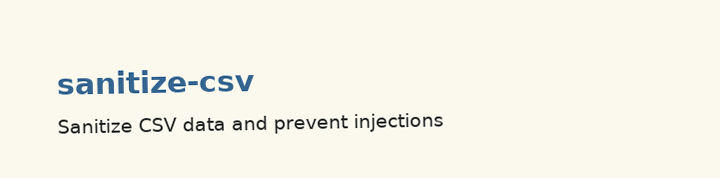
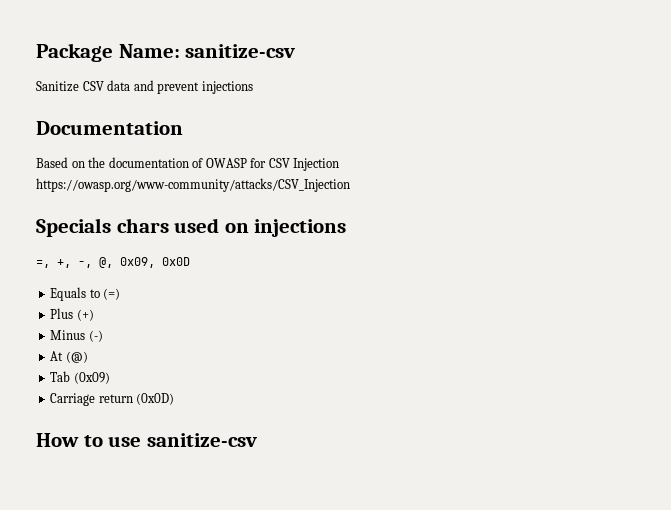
(56, 81) none -> [36,43,180,62] Package Name:
(444, 122) none -> [36,121,183,135] [36,157,340,171] [36,178,350,192] [36,218,347,237] [36,257,190,268] [50,287,121,301] [50,308,94,321] [50,330,103,342] [50,351,88,363] [50,371,110,384] [50,393,175,406] [36,433,257,447] // Documentation // Based on the documentation of OWASP for CSV Injection https://owasp.org/www-community/attacks/CSV_Injection // Specials chars used on injections // =, +, -, @, 0x09, 0x0D // Equals to (=) // Plus (+) // Minus (-) // At (@) // Tab (0x09) // Carriage return (0x0D) // How to use sanitize-csv

